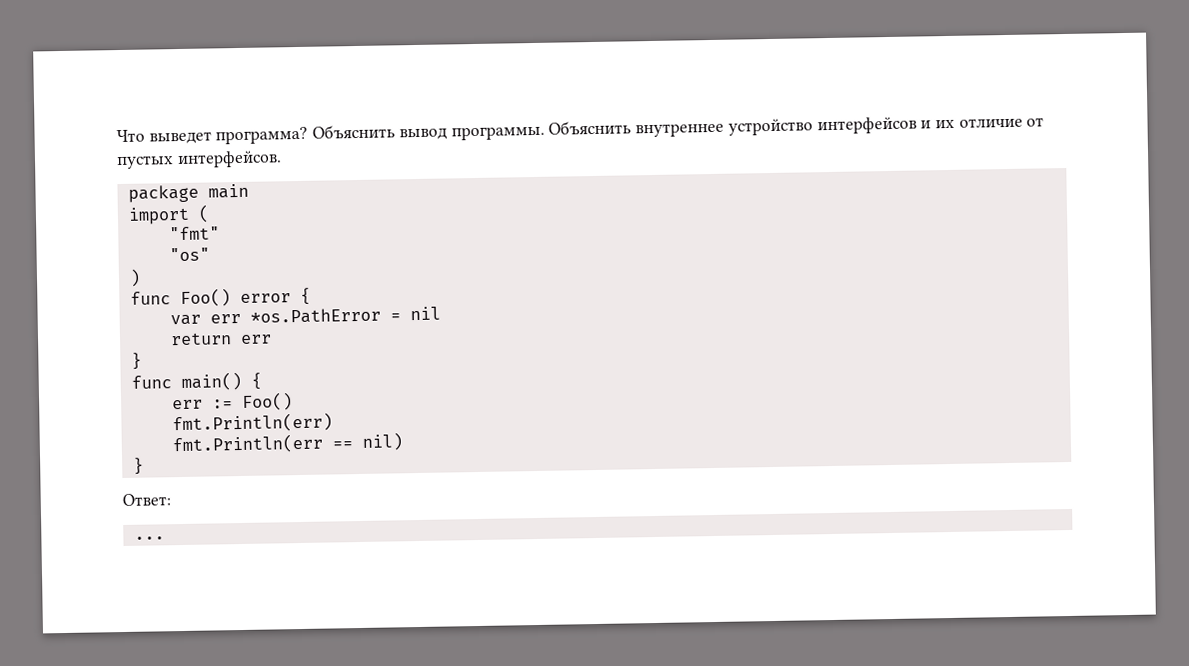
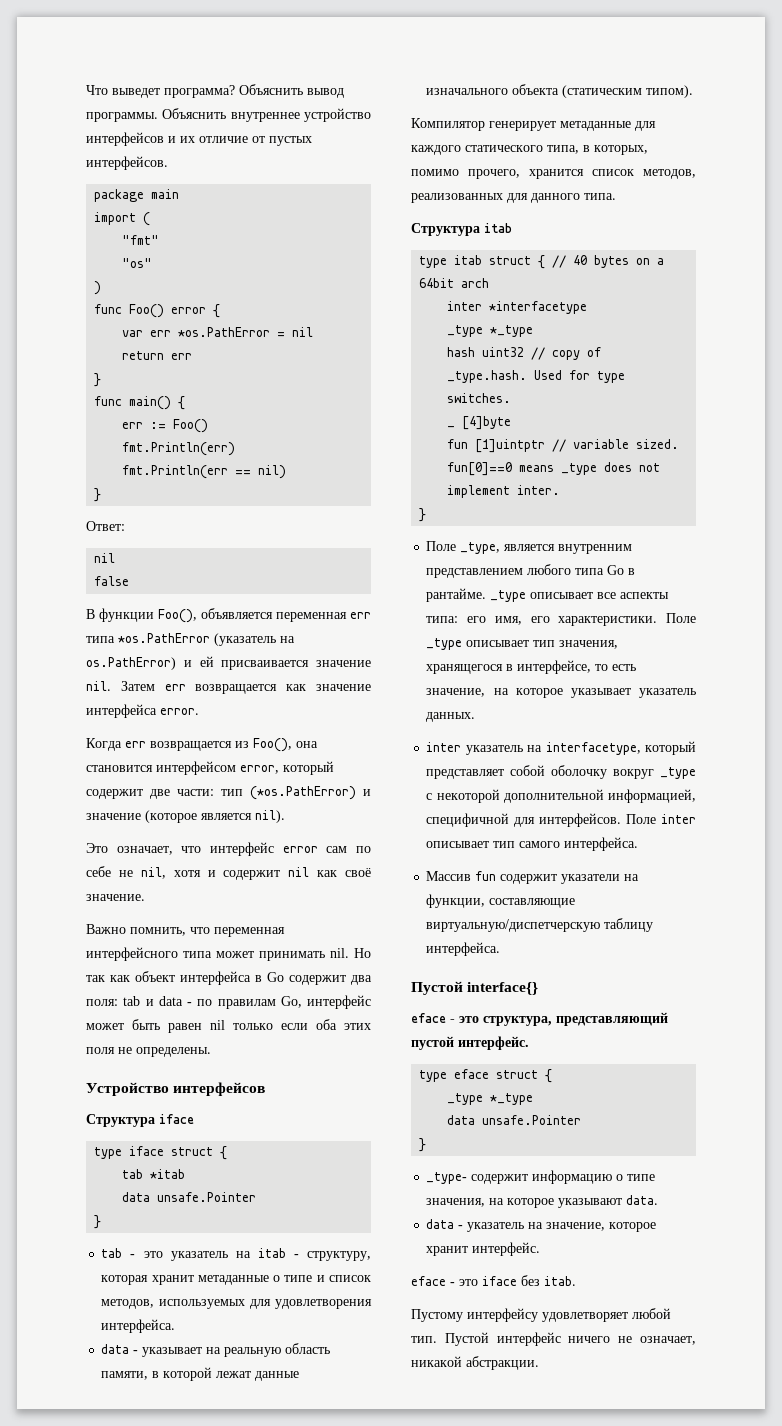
[133,536,165,540] ... -> [94,553,116,563] [94,576,130,586] [86,608,371,623] [86,633,295,646] [86,656,371,670] [86,681,371,694] [86,704,199,718] [86,738,318,752] [86,761,334,775] [86,786,371,800] [86,810,285,823] [86,842,371,856] [86,866,371,880] [86,894,145,901] [86,924,285,937] [86,947,371,961] [86,971,372,985] [86,995,371,1009] [86,1019,371,1033] [86,1047,211,1057] [86,1082,266,1096] [86,1114,194,1127] [94,1146,228,1160] [122,1169,186,1179] [122,1192,257,1202] [94,1215,102,1229] [101,1248,371,1261] [101,1275,372,1285] [101,1299,372,1309] [101,1319,176,1333] [101,1343,331,1357] [101,1367,300,1381] [426,84,694,98] [411,118,656,131] [411,145,648,155] [411,169,696,179] [411,193,616,203] [411,223,512,236] [419,255,665,269] [419,278,490,288] [447,301,588,314] [447,325,534,337] [447,347,602,360] [447,370,626,383] [447,393,512,403] [447,416,512,430] [447,439,680,453] [447,462,661,476] [447,485,561,498] [419,508,427,522] [426,541,633,554] [426,564,636,578] [426,588,670,602] [426,613,696,626] [426,638,619,650] [426,660,637,674] [426,688,696,698] [426,712,476,722] [426,741,696,755] [426,765,696,779] [426,789,696,803] [426,813,696,827] [426,837,639,851] [426,871,640,884] [426,894,576,908] [426,918,654,932] [426,942,501,956] [411,981,539,995] [411,1012,668,1026] [411,1036,529,1050] [419,1069,553,1083] [447,1093,534,1105] [447,1115,582,1125] [419,1138,427,1152] [426,1170,656,1184] [426,1195,659,1208] [426,1219,657,1232] [426,1242,541,1256] [411,1275,576,1286] [411,1308,671,1322] [411,1332,696,1346] [411,1356,539,1370] nil // false // В функции Foo(), объявляется переменная err типа *os.PathError (указатель на os.PathError) и ей присваивается значение nil. Затем err возвращается как значение интерфейса error. // Когда err возвращается из Foo(), она становится интерфейсом error, который содержит две части: тип (*os.PathError) и значение (которое является nil). // Это означает, что интерфейс error сам по себе не nil, хотя и содержит nil как своё значение. // Важно помнить, что переменная интерфейсного типа может принимать nil. Но так как объект интерфейса в Go содержит два поля: tab и data - по правилам Go, интерфейс может быть равен nil только если оба этих поля не определены. // Устройство интерфейсов // Структура iface // type iface struct { // tab *itab // data unsafe.Pointer // } // tab - это указатель на itab - структуру, которая хранит метаданные о типе и список методов, используемых для удовлетворения интерфейса. // data - указывает на реальную область памяти, в которой лежат данные изначального объекта (статическим типом). // Компилятор генерирует метаданные для каждого статического типа, в которых, помимо прочего, хранится список методов, реализованных для данного типа. // Структура itab // type itab struct { // 40 bytes on a 64bit arch // inter *interfacetype // _type *_type // hash uint32 // copy of _type.hash. Used for type switches. // _ [4]byte // fun [1]uintptr // variable sized. fun[0]==0 means _type does not implement inter. // } // Поле _type, является внутренним представлением любого типа Go в рантайме. _type описывает все аспекты типа: его имя, его характеристики. Поле _type описывает тип значения, хранящегося в интерфейсе, то есть значение, на которое указывает указатель данных. // inter указатель на interfacetype, который представляет собой оболочку вокруг _type с некоторой дополнительной информацией, специфичной для интерфейсов. Поле inter описывает тип самого интерфейса. // Массив fun содержит указатели на функции, составляющие виртуальную/диспетчерскую таблицу интерфейса. // Пустой interface{} // eface - это структура, представляющий пустой интерфейс. // type eface struct { // _type *_type // data unsafe.Pointer // } // _type- содержит информацию о типе значения, на которое указывают data. // data - указатель на значение, которое хранит интерфейс. // eface - это iface без itab. // Пустому интерфейсу удовлетворяет любой тип. Пустой интерфейс ничего не означает, никакой абстракции.

